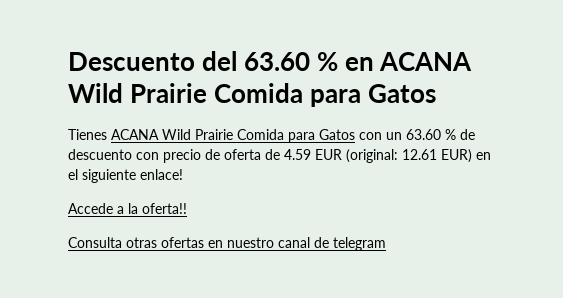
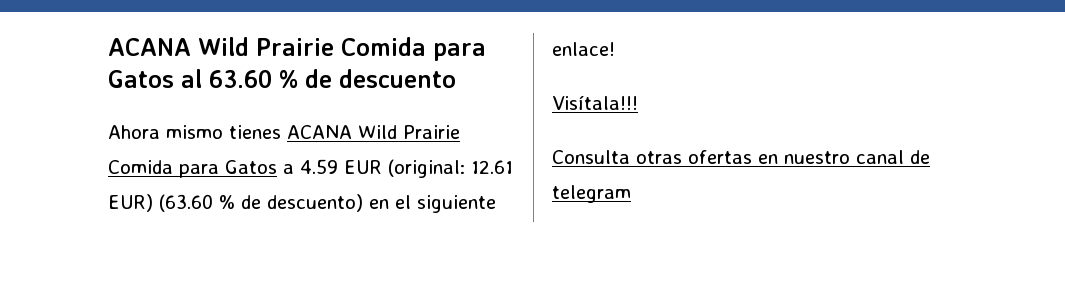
[68,51,473,71] [68,83,436,107] [68,129,475,143] [68,149,280,163] Descuento del 63.60 % en ACANA Wild Prairie Comida para Gatos // Tienes ACANA Wild Prairie Comida para Gatos con un 63.60 % de descuento con precio de oferta de -> [108,37,486,61] [108,69,456,88] [108,125,460,139] [108,160,294,178] ACANA Wild Prairie Comida para Gatos al 63.60 % de descuento // Ahora mismo tienes ACANA Wild Prairie Comida para Gatos a
(472, 156) none -> [159,194,363,212] (63.60 % de descuento)
[68,203,187,214] Accede a la oferta!! -> [552,95,638,110] Visítala!!!

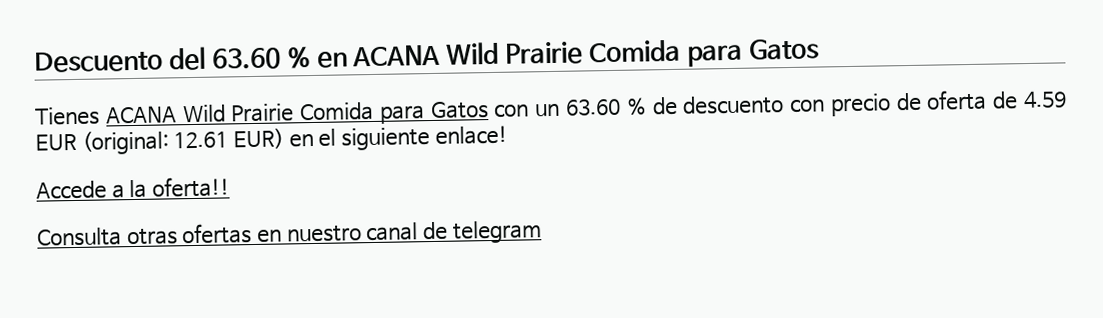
[108,37,486,61] [108,69,456,88] [108,125,460,139] [108,160,294,178] ACANA Wild Prairie Comida para Gatos al 63.60 % de descuento // Ahora mismo tienes ACANA Wild Prairie Comida para Gatos a -> [34,38,819,73] [35,89,1019,126] Descuento del 63.60 % en ACANA Wild Prairie Comida para Gatos // Tienes ACANA Wild Prairie Comida para Gatos con un 63.60 % de descuento con precio de oferta de
[159,194,363,212] (63.60 % de descuento) -> (285, 139) none
[552,95,638,110] Visítala!!! -> [36,176,231,200] Accede a la oferta!!

